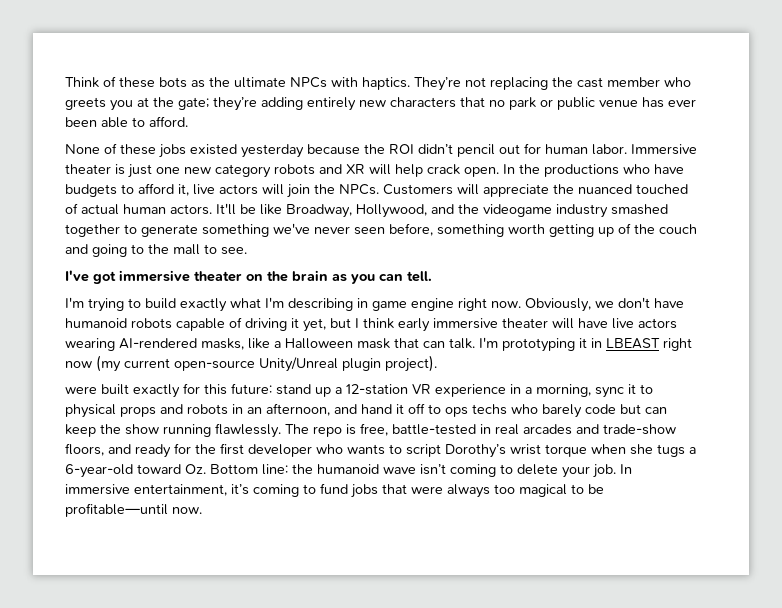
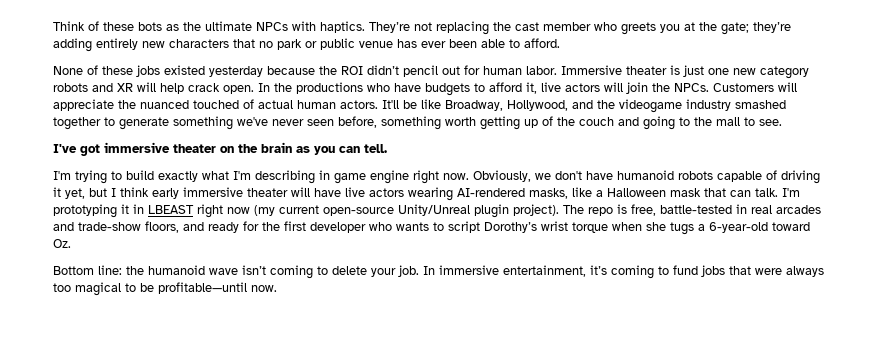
[65,383,653,398] [65,403,667,418] [65,423,281,438] // were built exactly for this future: stand up a 12-station VR experience in a morning, sync it to physical props and robots in an afternoon, and hand it off to ops techs who barely code but can keep the show running flawlessly. -> (559, 210) none
(206, 469) none -> (71, 243) //

